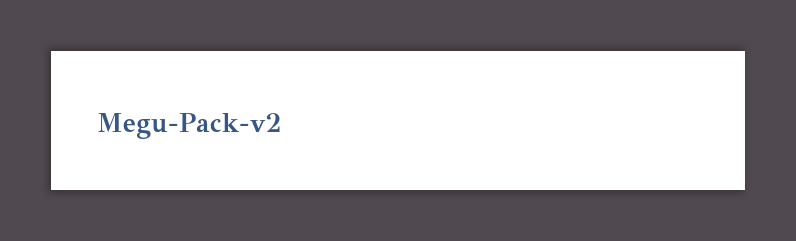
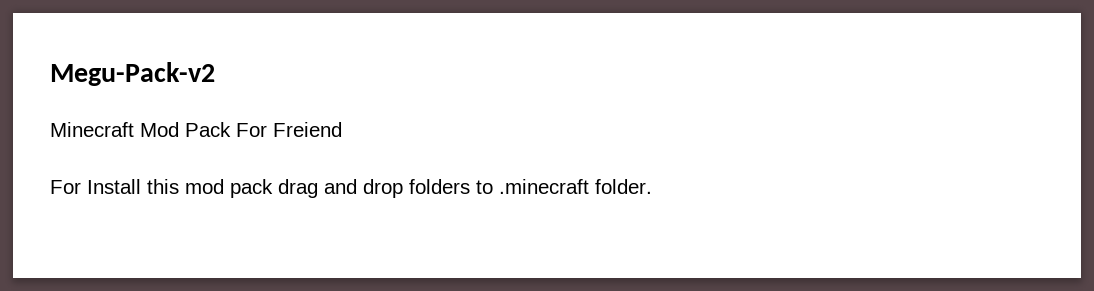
(282, 126) none -> [50,122,342,137] [50,179,652,198] // Minecraft Mod Pack For Freiend // For Install this mod pack drag and drop folders to .minecraft folder.

